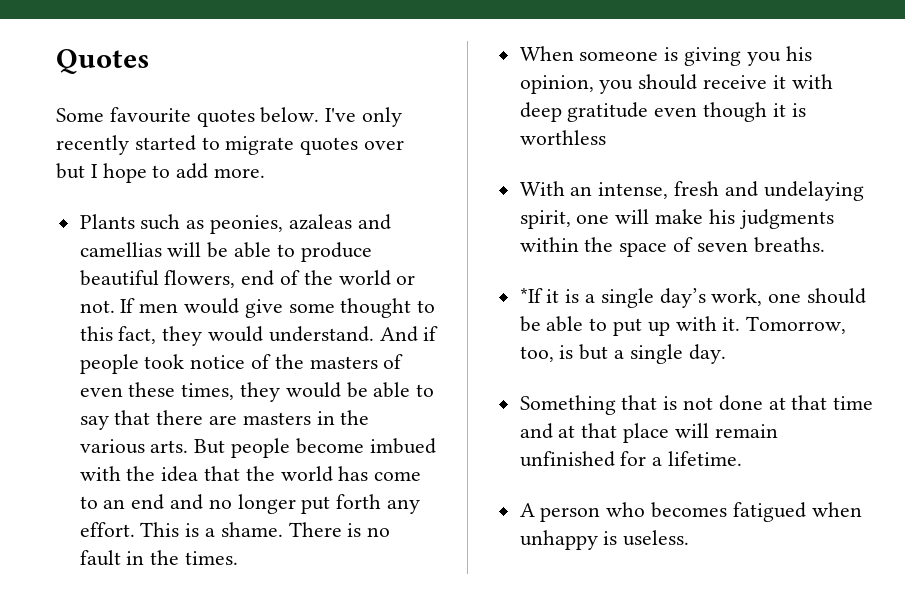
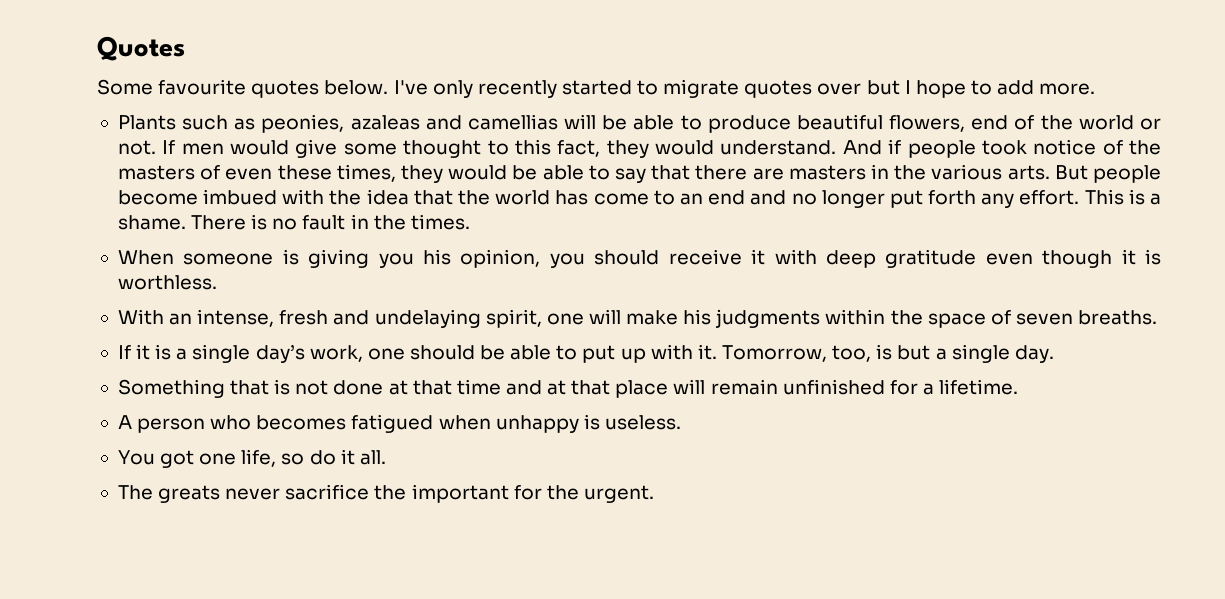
[519,130,606,145] worthless -> [117,275,217,290] worthless.
[519,288,543,303] *If -> [117,345,131,359] If
(690, 538) none -> [117,449,386,468] [117,484,654,503] // You got one life, so do it all. // The greats never sacrifice the important for the urgent.

